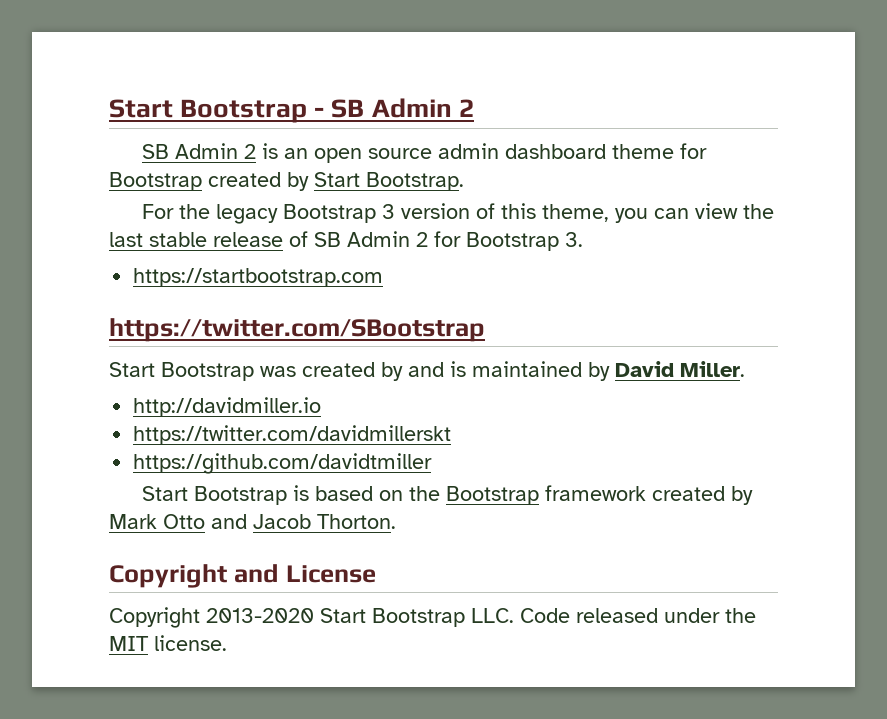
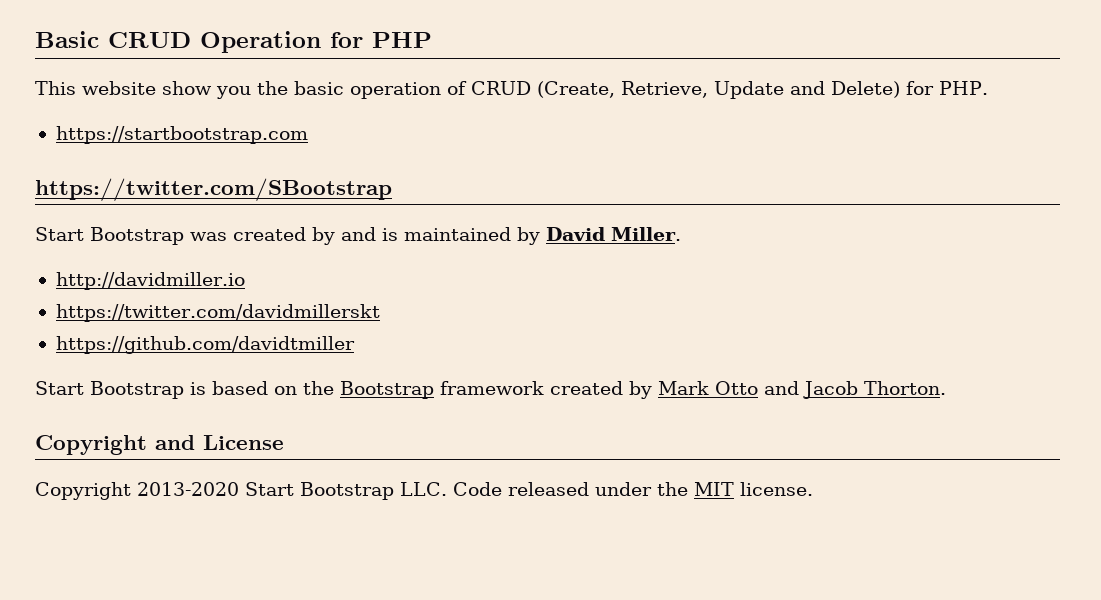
[109,98,474,123] [141,143,707,163] [109,172,464,191] [141,203,774,224] [109,231,583,251] Start Bootstrap - SB Admin 2 // SB Admin 2 is an open source admin dashboard theme for Bootstrap created by Start Bootstrap. // For the legacy Bootstrap 3 version of this theme, you can view the last stable release of SB Admin 2 for Bootstrap 3. -> [35,31,432,53] [35,81,988,99] Basic CRUD Operation for PHP // This website show you the basic operation of CRUD (Create, Retrieve, Update and Delete) for PHP.

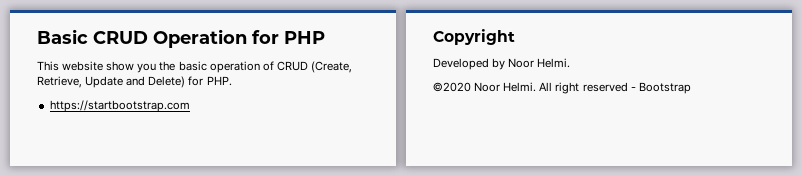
[35,178,392,201] [35,227,681,245] [55,272,245,290] [55,304,380,322] [55,336,355,354] [35,381,946,399] [35,435,284,455] [35,482,813,500] https://twitter.com/SBootstrap // Start Bootstrap was created by and is maintained by David Miller. // http://davidmiller.io // https://twitter.com/davidmillerskt // https://github.com/davidtmiller // Start Bootstrap is based on the Bootstrap framework created by Mark Otto and Jacob Thorton. // Copyright and License // Copyright 2013-2020 Start Bootstrap LLC. Code released under the MIT license. -> [433,29,515,45] [433,58,571,70] [433,82,691,94] Copyright // Developed by Noor Helmi. // ©2020 Noor Helmi. All right reserved - Bootstrap

